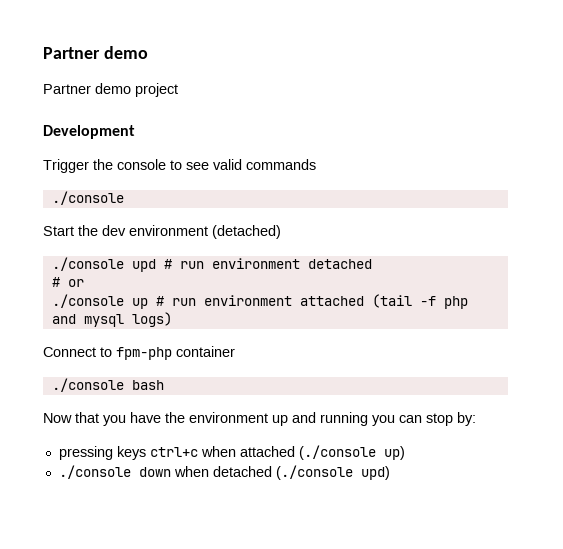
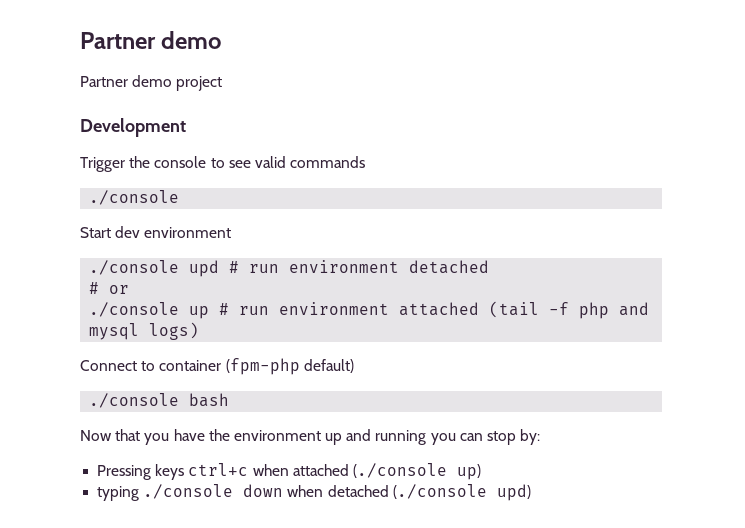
[78,225,98,236] the -> (111, 232) none
[212,225,281,239] (detached) -> (232, 232) none
[116,347,172,360] fpm-php -> (156, 366) none
(235, 351) none -> [225,358,354,375] (fpm-php default)
[58,446,113,460] pressing -> [97,465,152,480] Pressing
(405, 453) none -> [97,486,140,501] typing

